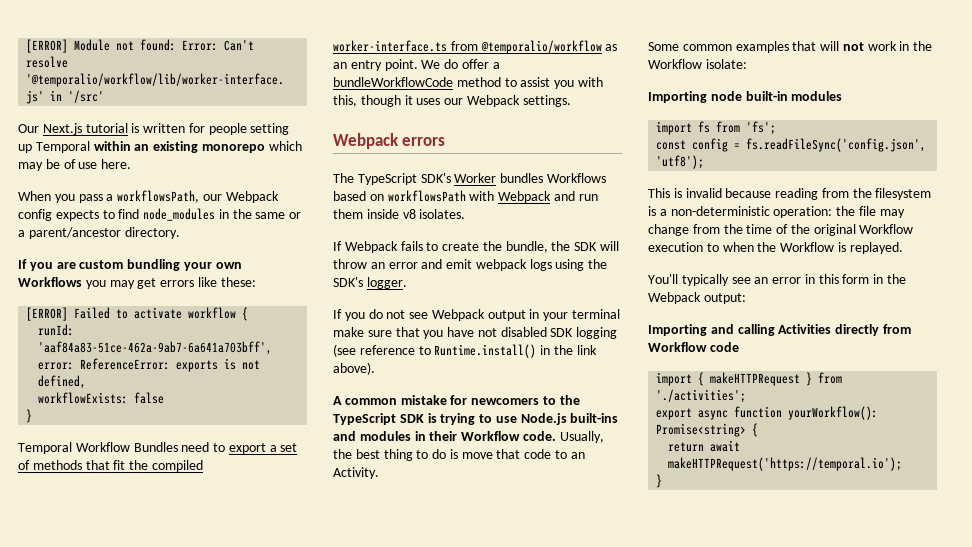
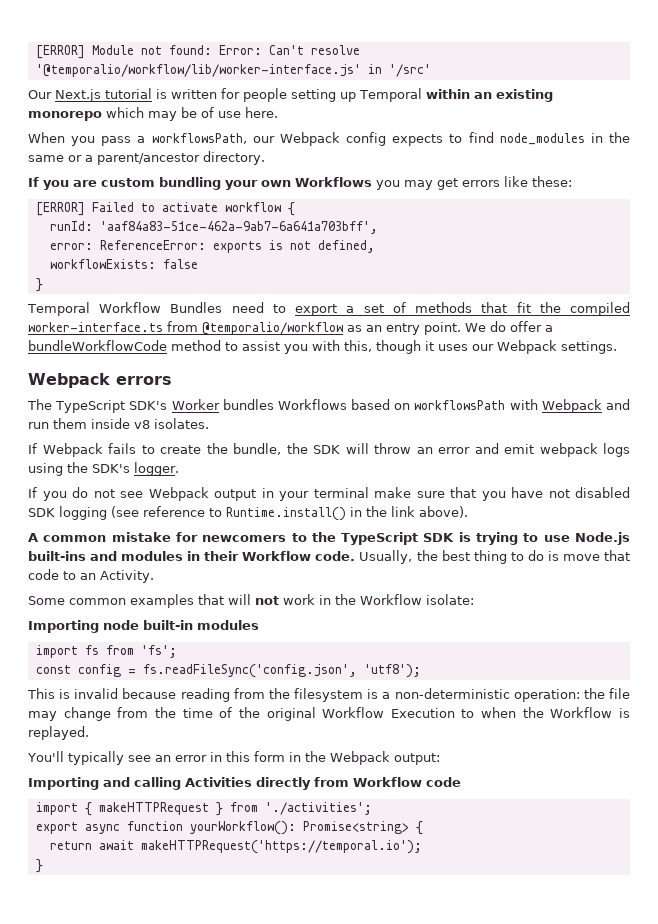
[648,242,703,252] execution -> [390,708,455,718] Execution

